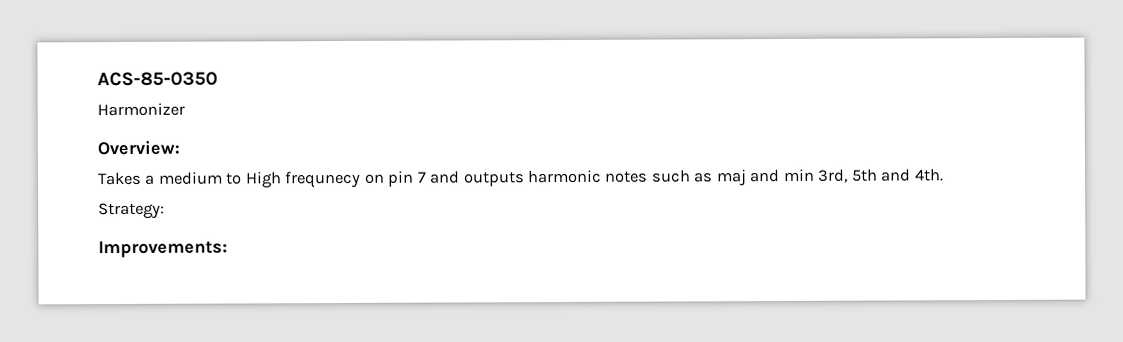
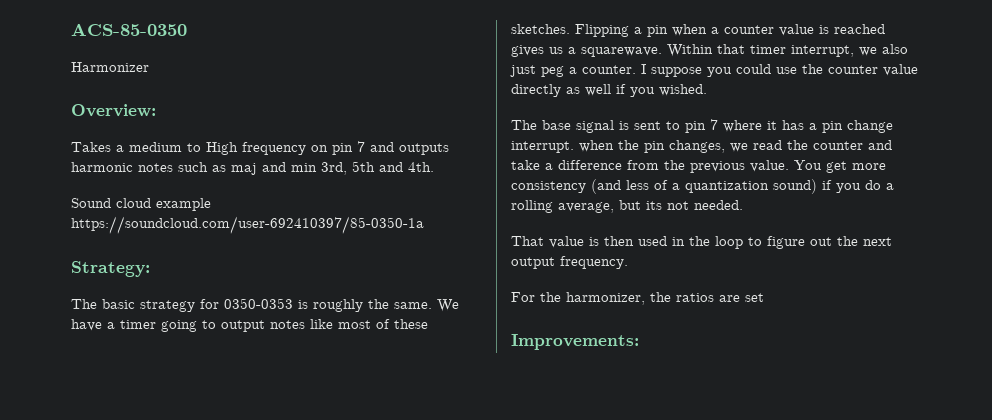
[284,170,362,189] frequnecy -> [242,142,306,155] frequency
[98,202,165,220] Strategy: -> [71,198,211,211] [71,216,424,234] [71,261,150,277] [71,298,459,312] [71,319,428,332] [511,24,885,37] [511,44,908,57] [510,64,918,77] [511,84,707,97] [511,119,893,133] [511,140,892,153] [511,160,886,173] [511,179,894,194] [511,200,743,213] [511,236,892,249] [511,256,628,269] [511,292,764,305] Sound cloud example https://soundcloud.com/user-692410397/85-0350-1a // Strategy: // The basic strategy for 0350-0353 is roughly the same. We have a timer going to output notes like most of these sketches. Flipping a pin when a counter value is reached gives us a squarewave. Within that timer interrupt, we also just peg a counter. I suppose you could use the counter value directly as well if you wished. // The base signal is sent to pin 7 where it has a pin change interrupt. when the pin changes, we read the counter and take a difference from the previous value. You get more consistency (and less of a quantization sound) if you do a rolling average, but its not needed. // That value is then used in the loop to figure out the next output frequency. // For the harmonizer, the ratios are set

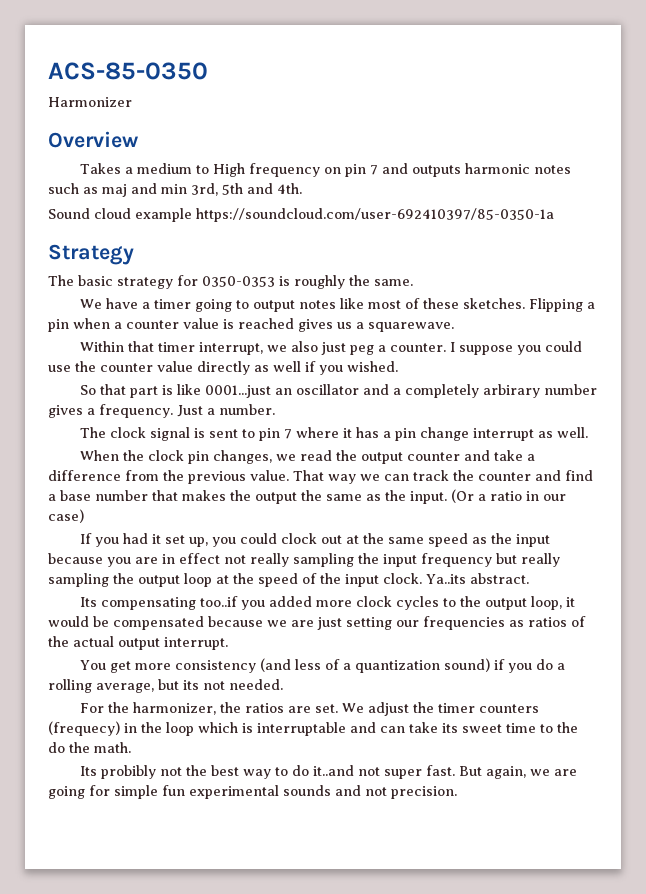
[71,104,156,117] Overview: -> [48,131,138,148] Overview
[71,261,150,277] Strategy: -> [48,244,134,265] Strategy
(432, 305) none -> (413, 282) //
(662, 52) none -> (454, 327) //
[511,120,571,130] // The base -> [79,384,597,398] [48,404,275,418] [79,427,146,438] // So that part is like 0001...just an oscillator and a completely arbirary number gives a frequency. Just a number. // The clock
[511,140,639,153] interrupt. when the -> [472,427,588,441] [79,450,184,461] interrupt as well. // When the clock
(808, 145) none -> [360,452,403,464] output
(789, 166) none -> [293,470,593,484] [48,489,566,504] [48,509,84,523] [79,533,550,547] [48,553,560,567] [48,573,529,587] [79,596,575,610] [48,616,586,630] [48,636,228,650] That way we can track the counter and find a base number that makes the output the same as the input. (Or a ratio in our case) // If you had it set up, you could clock out at the same speed as the input because you are in effect not really sampling the input frequency but really sampling the output loop at the speed of the input clock. Ya..its abstract. // Its compensating too..if you added more clock cycles to the output loop, it would be compensated because we are just setting our frequencies as ratios of the actual output interrupt. //
[511,236,892,249] [511,256,628,269] // That value is then used in the loop to figure out the next output frequency. -> (283, 684) none
[745,293,764,302] [511,334,639,350] set // Improvements: -> [314,702,539,716] [48,721,578,736] [48,742,131,753] [79,765,577,779] [48,785,457,799] set. We adjust the timer counters (frequecy) in the loop which is interruptable and can take its sweet time to the do the math. // Its probibly not the best way to do it..and not super fast. But again, we are going for simple fun experimental sounds and not precision.

